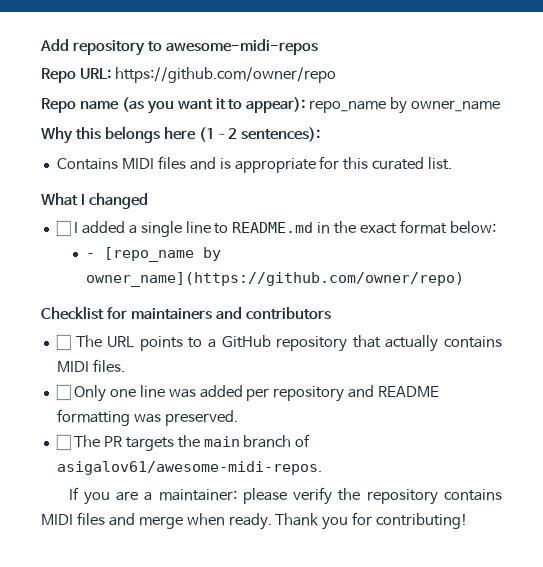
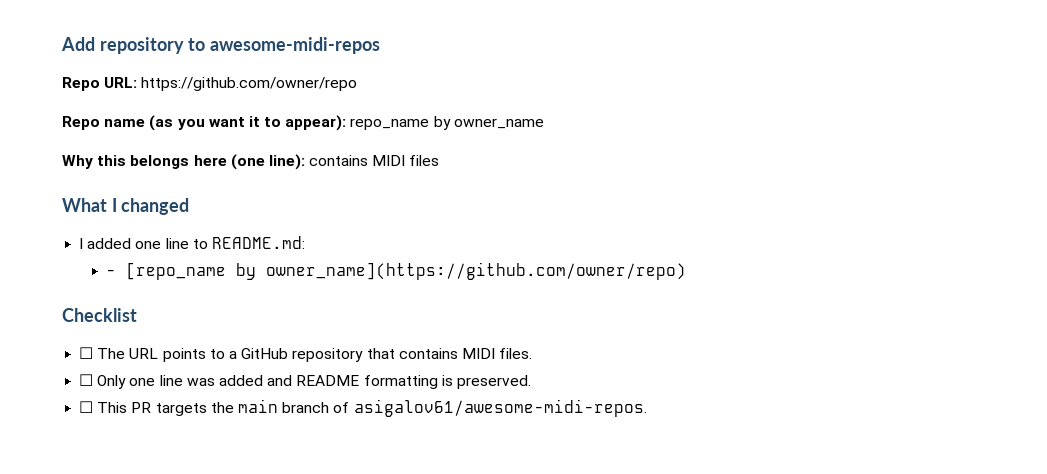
[198,127,320,142] [56,156,453,173] (1–2 sentences): // Contains MIDI files and is appropriate for this curated list. -> [230,154,440,170] (one line): contains MIDI files
[55,220,71,237] ☐ -> (190, 206) none
[128,220,496,237] a single line to README.md in the exact format below: -> [135,236,305,249] one line to README.md:
[107,307,332,320] for maintainers and contributors -> (137, 315) none
[385,335,439,352] actually -> (395, 353) none
[246,386,345,402] per repository -> (263, 380) none
[133,414,161,423] was -> [441,375,453,386] is
[73,435,100,447] The -> [97,402,128,413] This
[68,487,502,505] [41,512,469,530] // If you are a maintainer: please verify the repository contains MIDI files and merge when ready. Thank you for contributing! -> (647, 408) none

